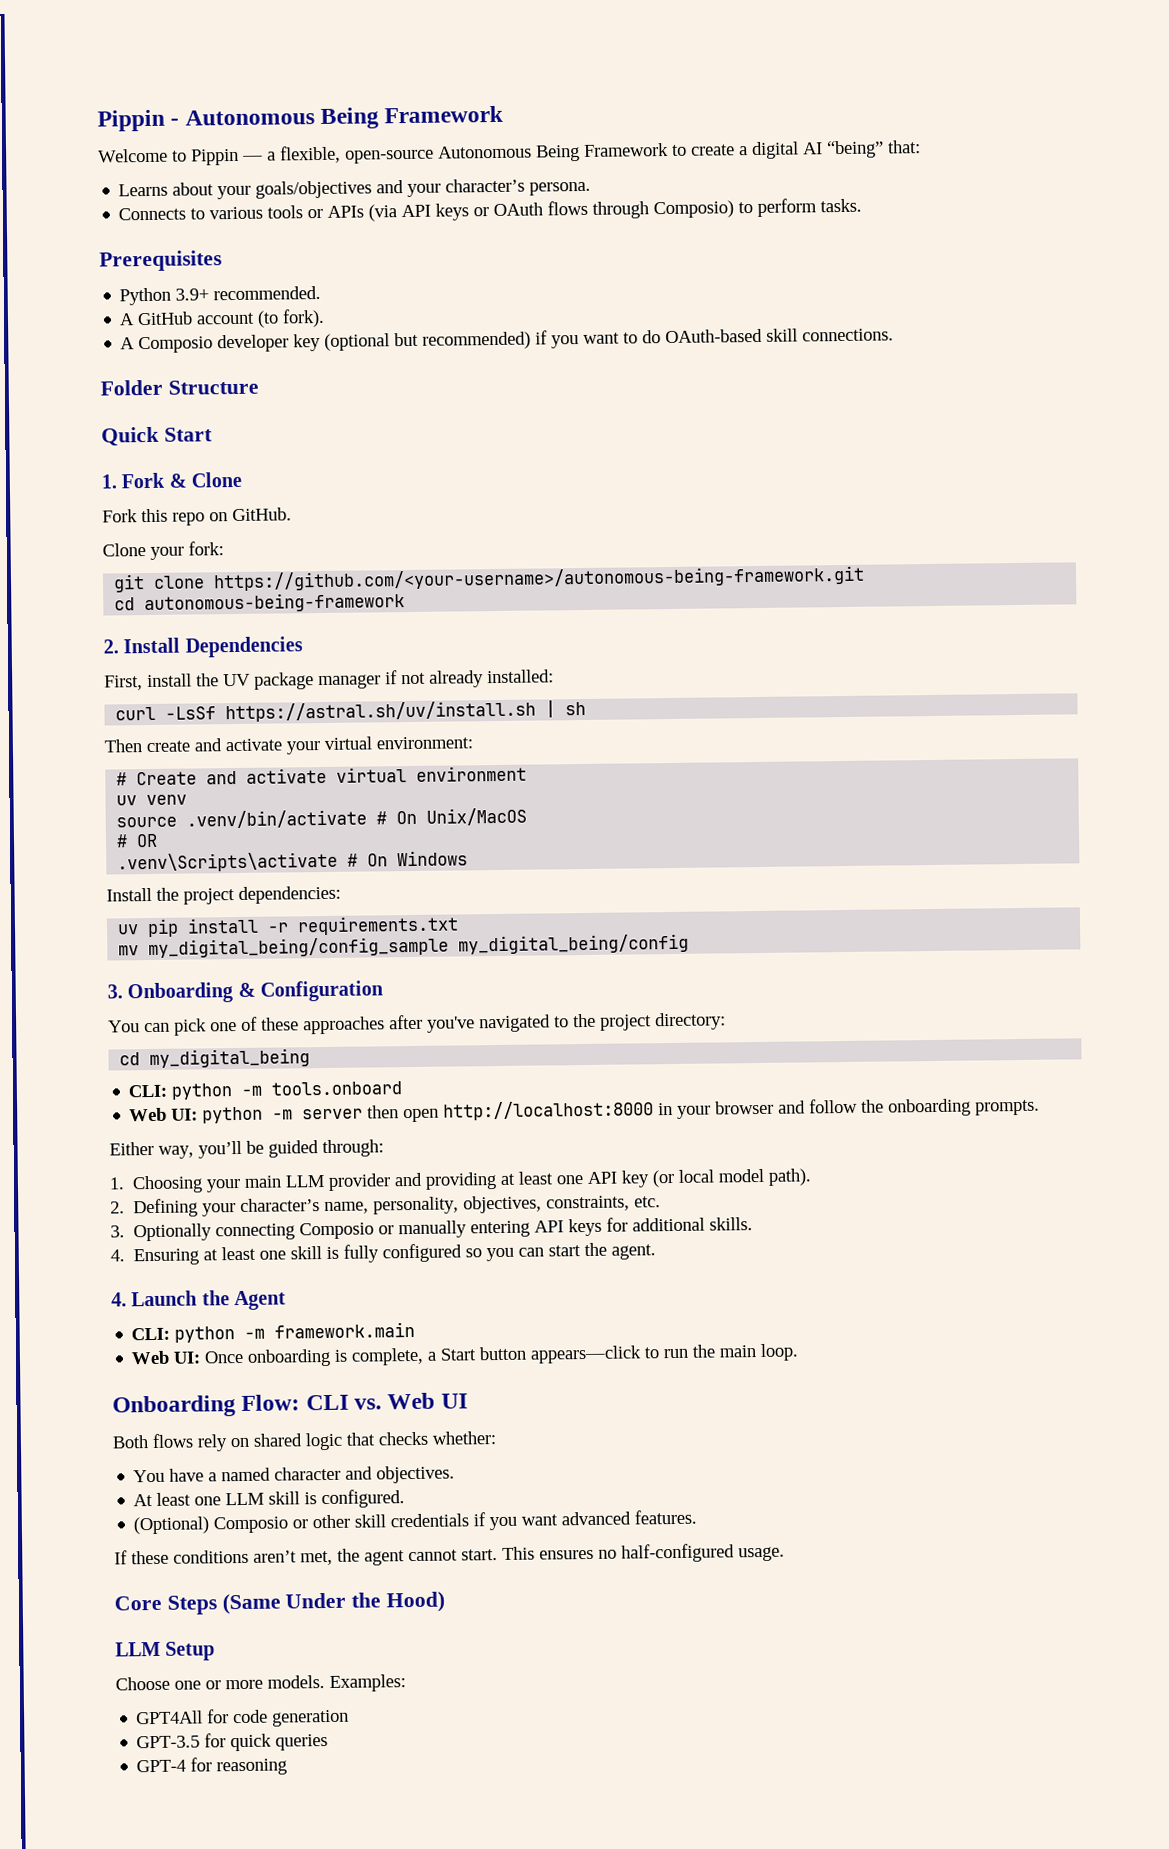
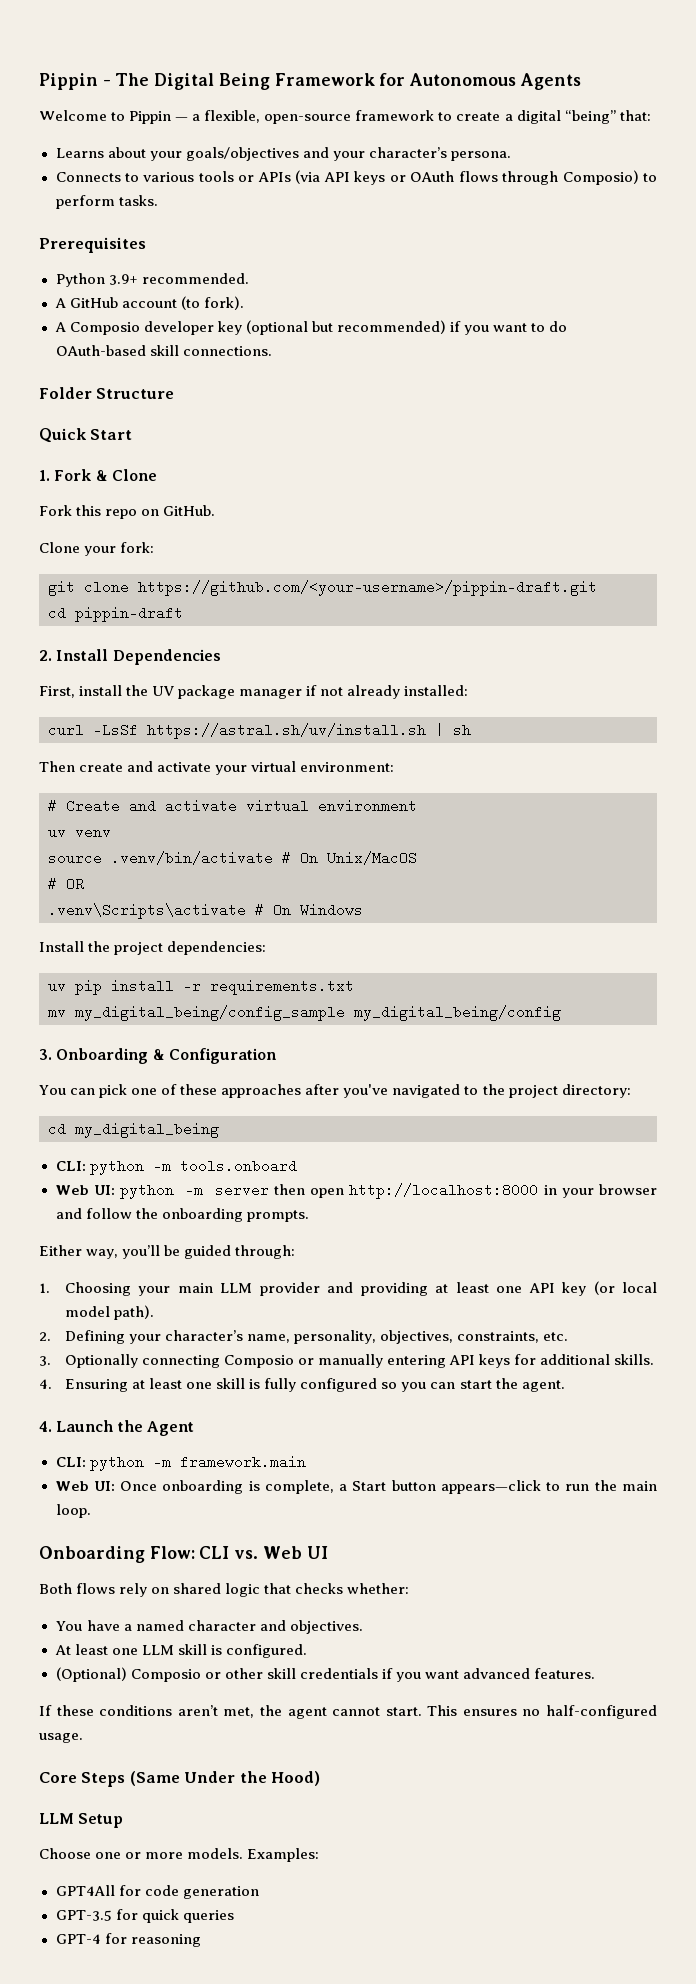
[184,105,505,129] Autonomous Being Framework -> [115,73,581,90] The Digital Being Framework for Autonomous Agents
[438,142,669,162] Autonomous Being Framework -> [355,110,435,121] framework
[803,142,823,155] AI -> (561, 117) none
[213,565,866,592] [114,592,406,614] https://github.com/<your-username>/autonomous-being-framework.git // cd autonomous-being-framework -> [138,580,597,596] [48,606,183,622] https://github.com/<your-username>/pippin-draft.git // cd pippin-draft

